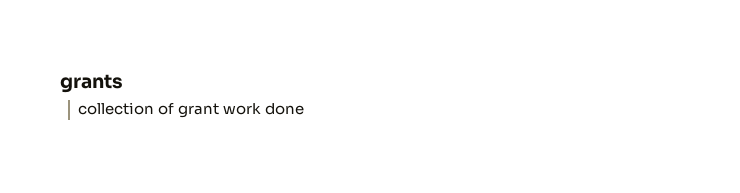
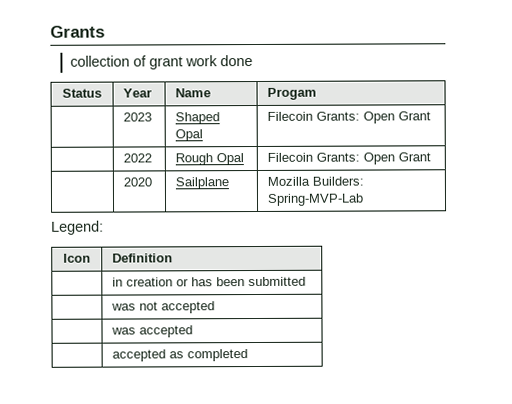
[60,74,123,93] grants -> [50,25,105,38] Grants
(305, 109) none -> [62,88,102,98] [123,88,153,98] [175,88,212,98] [267,87,318,100] [123,112,153,122] [175,112,221,125] [175,129,204,142] [267,111,432,124] [123,153,153,163] [175,153,245,166] [267,152,432,165] [123,177,153,187] [175,177,230,190] [267,176,365,186] [267,193,365,206] [51,220,104,235] [63,253,91,263] [112,253,174,263] [112,276,307,287] [111,301,216,314] [111,325,194,338] [112,349,249,362] // Status | Year | Name | Progam // | 2023 | Shaped Opal | Filecoin Grants: Open Grant // | 2022 | Rough Opal | Filecoin Grants: Open Grant // | 2020 | Sailplane | Mozilla Builders: Spring-MVP-Lab // Legend: // Icon | Definition // | in creation or has been submitted // | was not accepted // | was accepted // | accepted as completed

